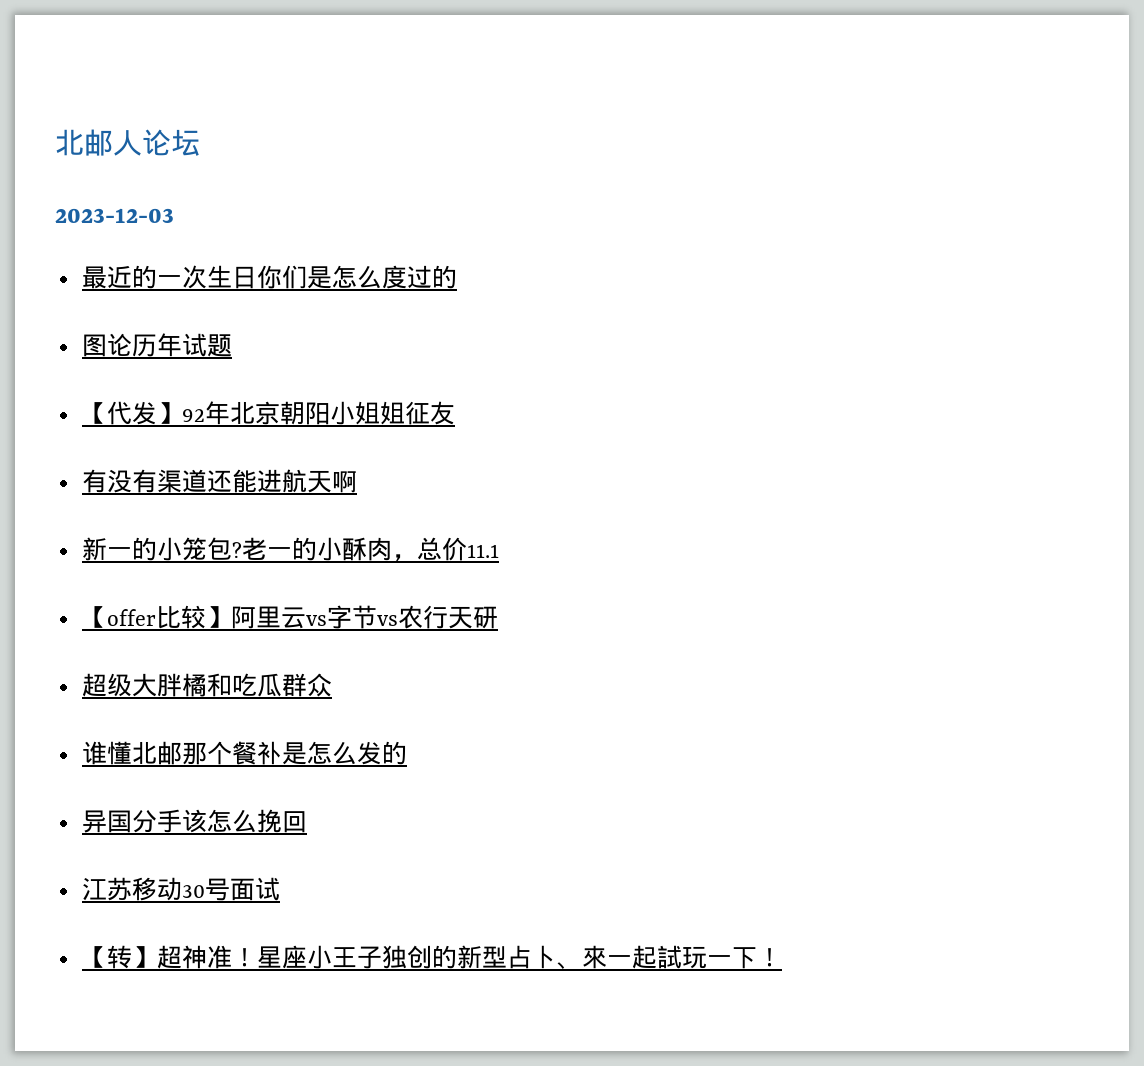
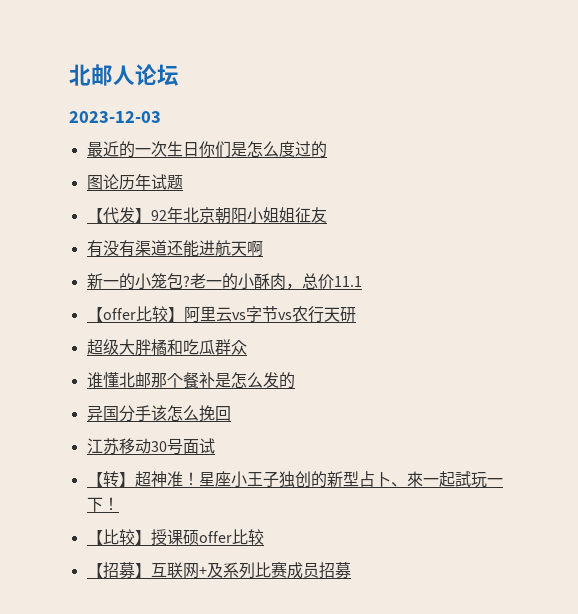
(782, 957) none -> [86,529,264,546] [86,561,351,579] // 【比较】授课硕offer比较 // 【招募】互联网+及系列比赛成员招募

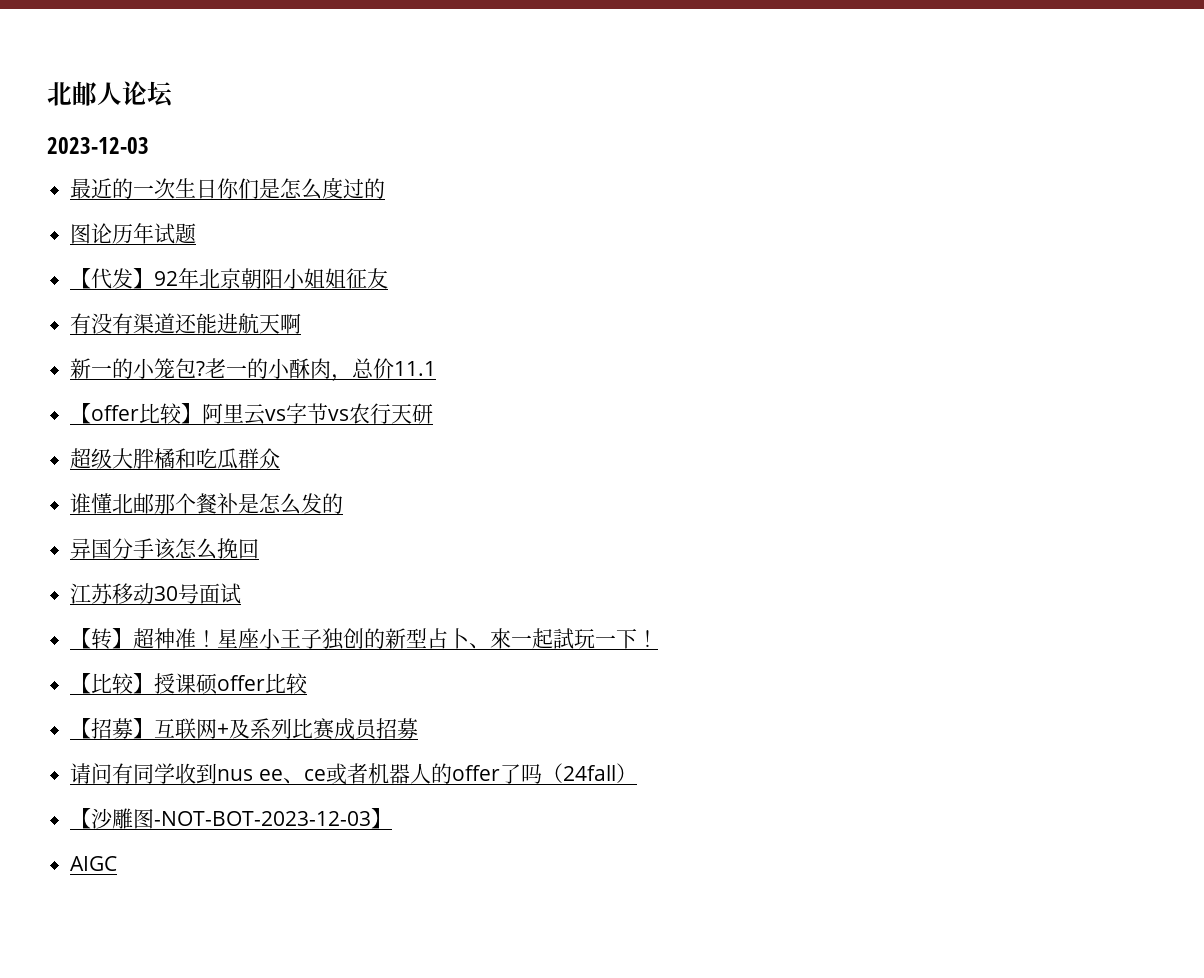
(351, 570) none -> [70,763,637,785] [70,808,393,829] [70,856,118,871] // 请问有同学收到nus ee、ce或者机器人的offer了吗（24fall） // 【沙雕图-NOT-BOT-2023-12-03】 // AIGC

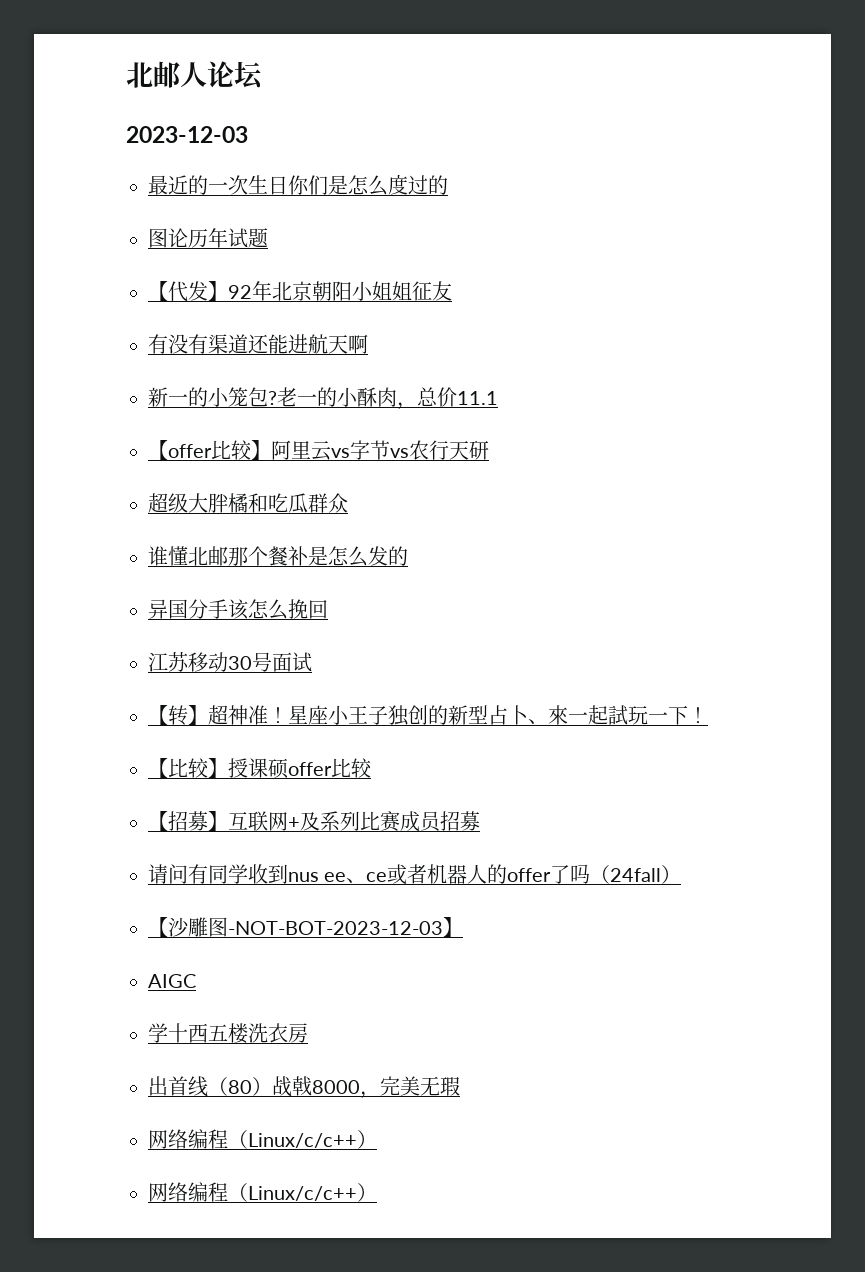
(118, 863) none -> [148,1023,308,1044] [148,1076,460,1099] [148,1129,377,1149] [148,1182,377,1202] // 学十西五楼洗衣房 // 出首线（80）战戟8000，完美无瑕 // 网络编程（Linux/c/c++） // 网络编程（Linux/c/c++）

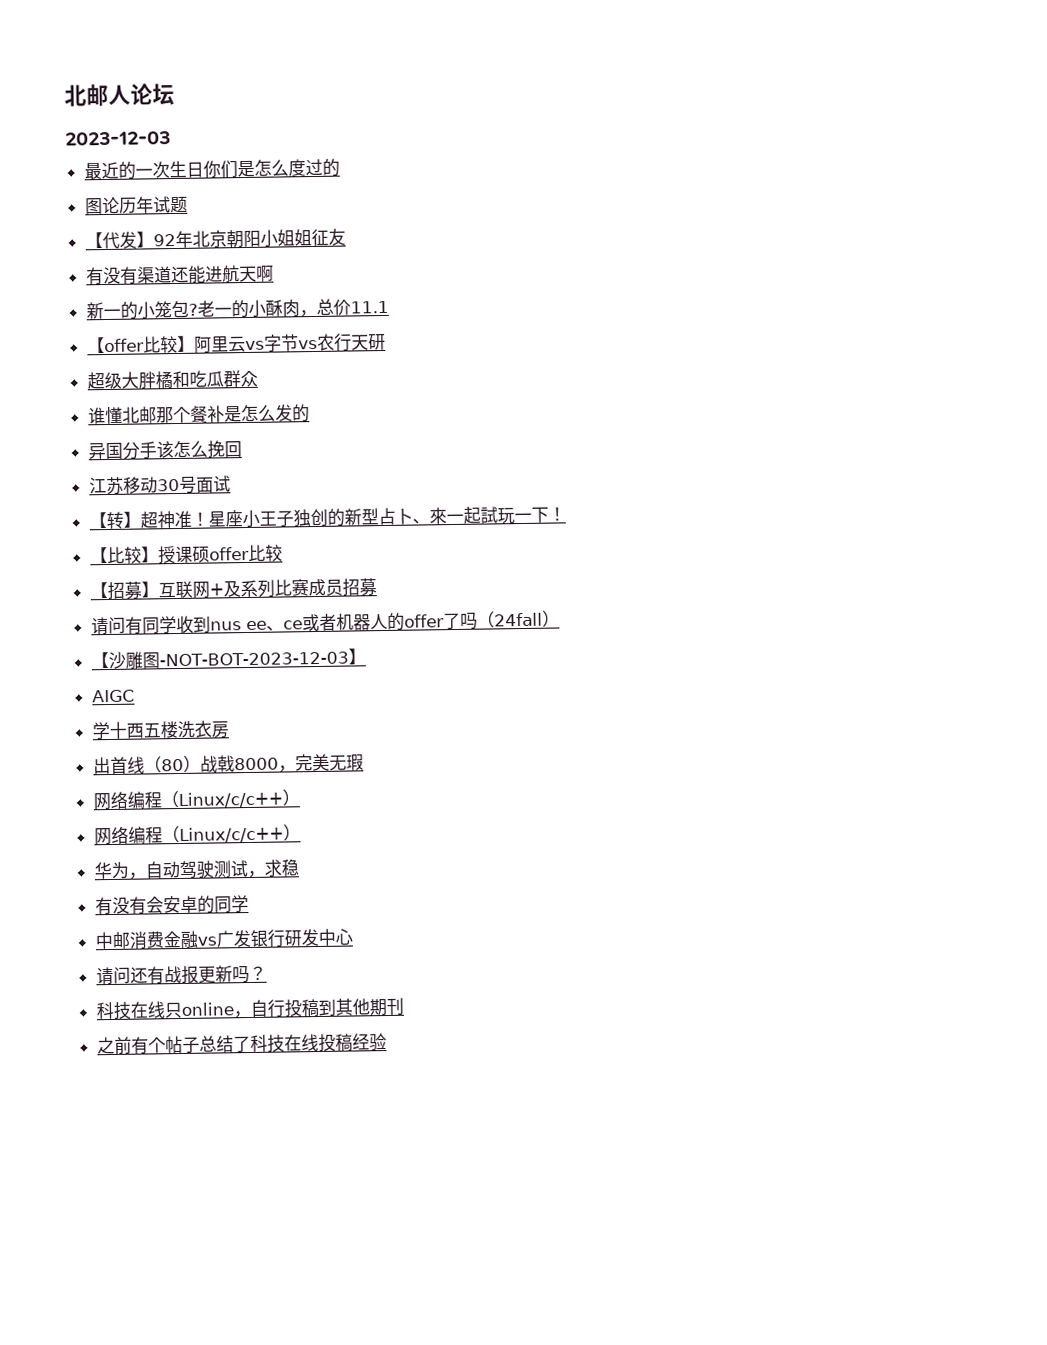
(377, 1192) none -> [93,859,299,880] [94,895,249,916] [94,928,353,950] [95,965,267,986] [95,997,404,1020] [96,1033,387,1055] // 华为，自动驾驶测试，求稳 // 有没有会安卓的同学 // 中邮消费金融vs广发银行研发中心 // 请问还有战报更新吗？ // 科技在线只online，自行投稿到其他期刊 // 之前有个帖子总结了科技在线投稿经验

